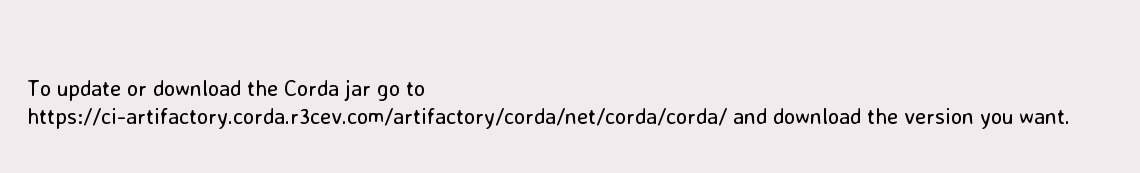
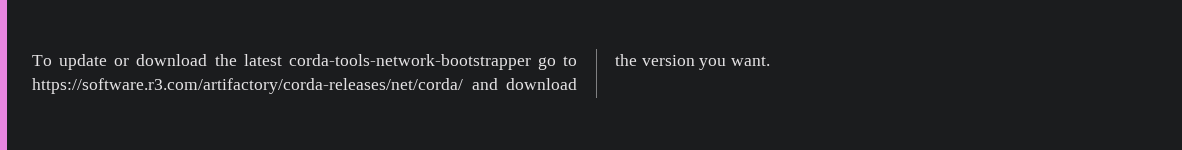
[283,79,371,101] Corda jar -> [243,54,531,70] latest corda-tools-network-bootstrapper
[27,108,727,129] https://ci-artifactory.corda.r3cev.com/artifactory/corda/net/corda/corda/ -> [32,78,463,94] https://software.r3.com/artifactory/corda-releases/net/corda/

